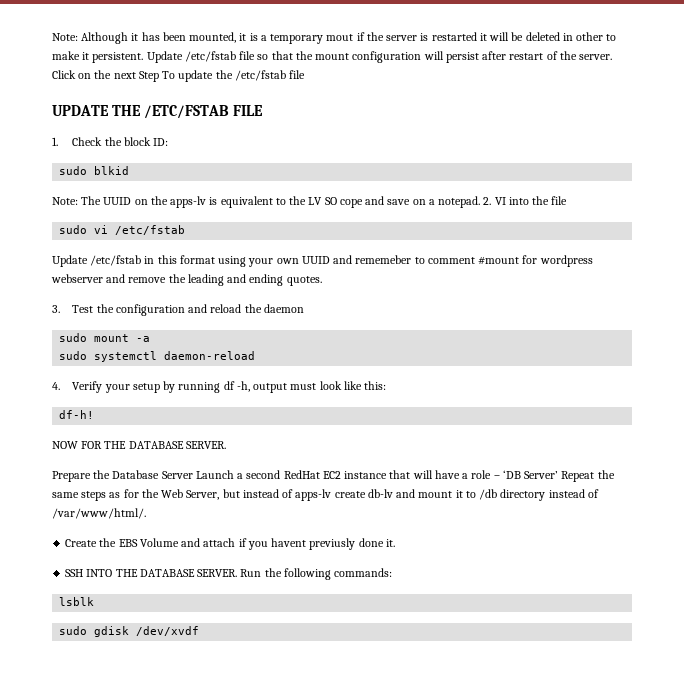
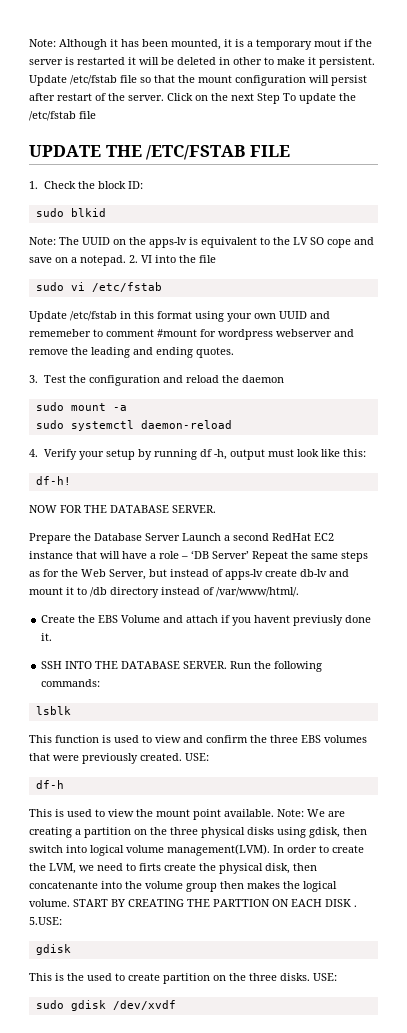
(95, 601) none -> [29,735,367,743] [29,753,209,764] [35,780,64,789] [29,809,345,820] [29,827,367,838] [29,844,364,856] [29,863,317,874] [29,881,337,892] [29,899,357,907] [29,917,62,925] [35,944,71,955] [29,973,337,984] // This function is used to view and confirm the three EBS volumes that were previously created. USE: // df-h // This is used to view the mount point available. Note: We are creating a partition on the three physical disks using gdisk, then switch into logical volume management(LVM). In order to create the LVM, we need to firts create the physical disk, then concatenante into the volume group then makes the logical volume. START BY CREATING THE PARTTION ON EACH DISK . 5.USE: // gdisk // This is the used to create partition on the three disks. USE:

